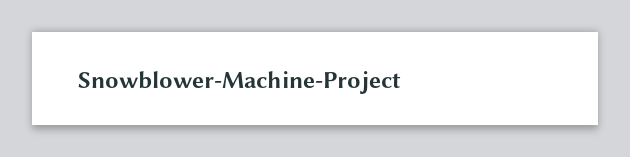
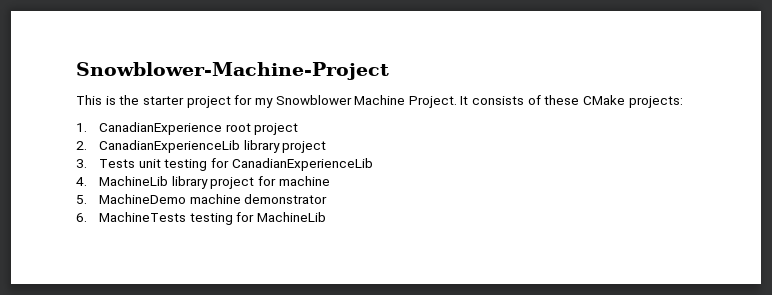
(401, 82) none -> [76,95,683,108] [76,122,299,135] [76,140,327,153] [76,158,373,171] [76,176,330,189] [76,194,328,204] [76,212,327,225] // This is the starter project for my Snowblower Machine Project. It consists of these CMake projects: // 1. CanadianExperience root project // 2. CanadianExperienceLib library project // 3. Tests unit testing for CanadianExperienceLib // 4. MachineLib library project for machine // 5. MachineDemo machine demonstrator // 6. MachineTests testing for MachineLib

